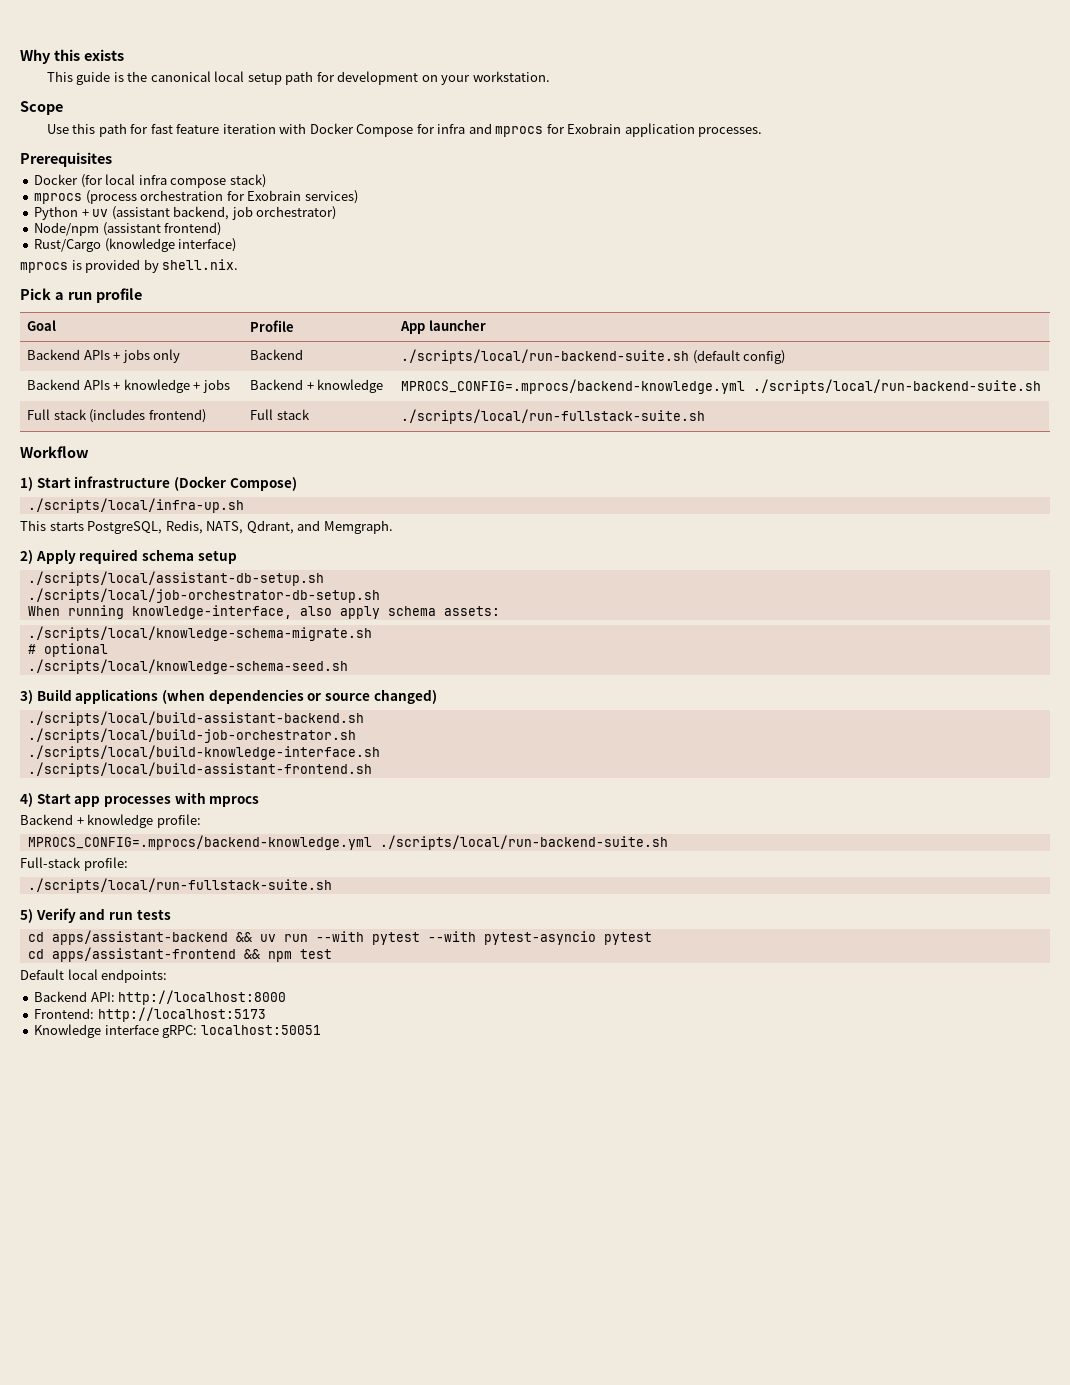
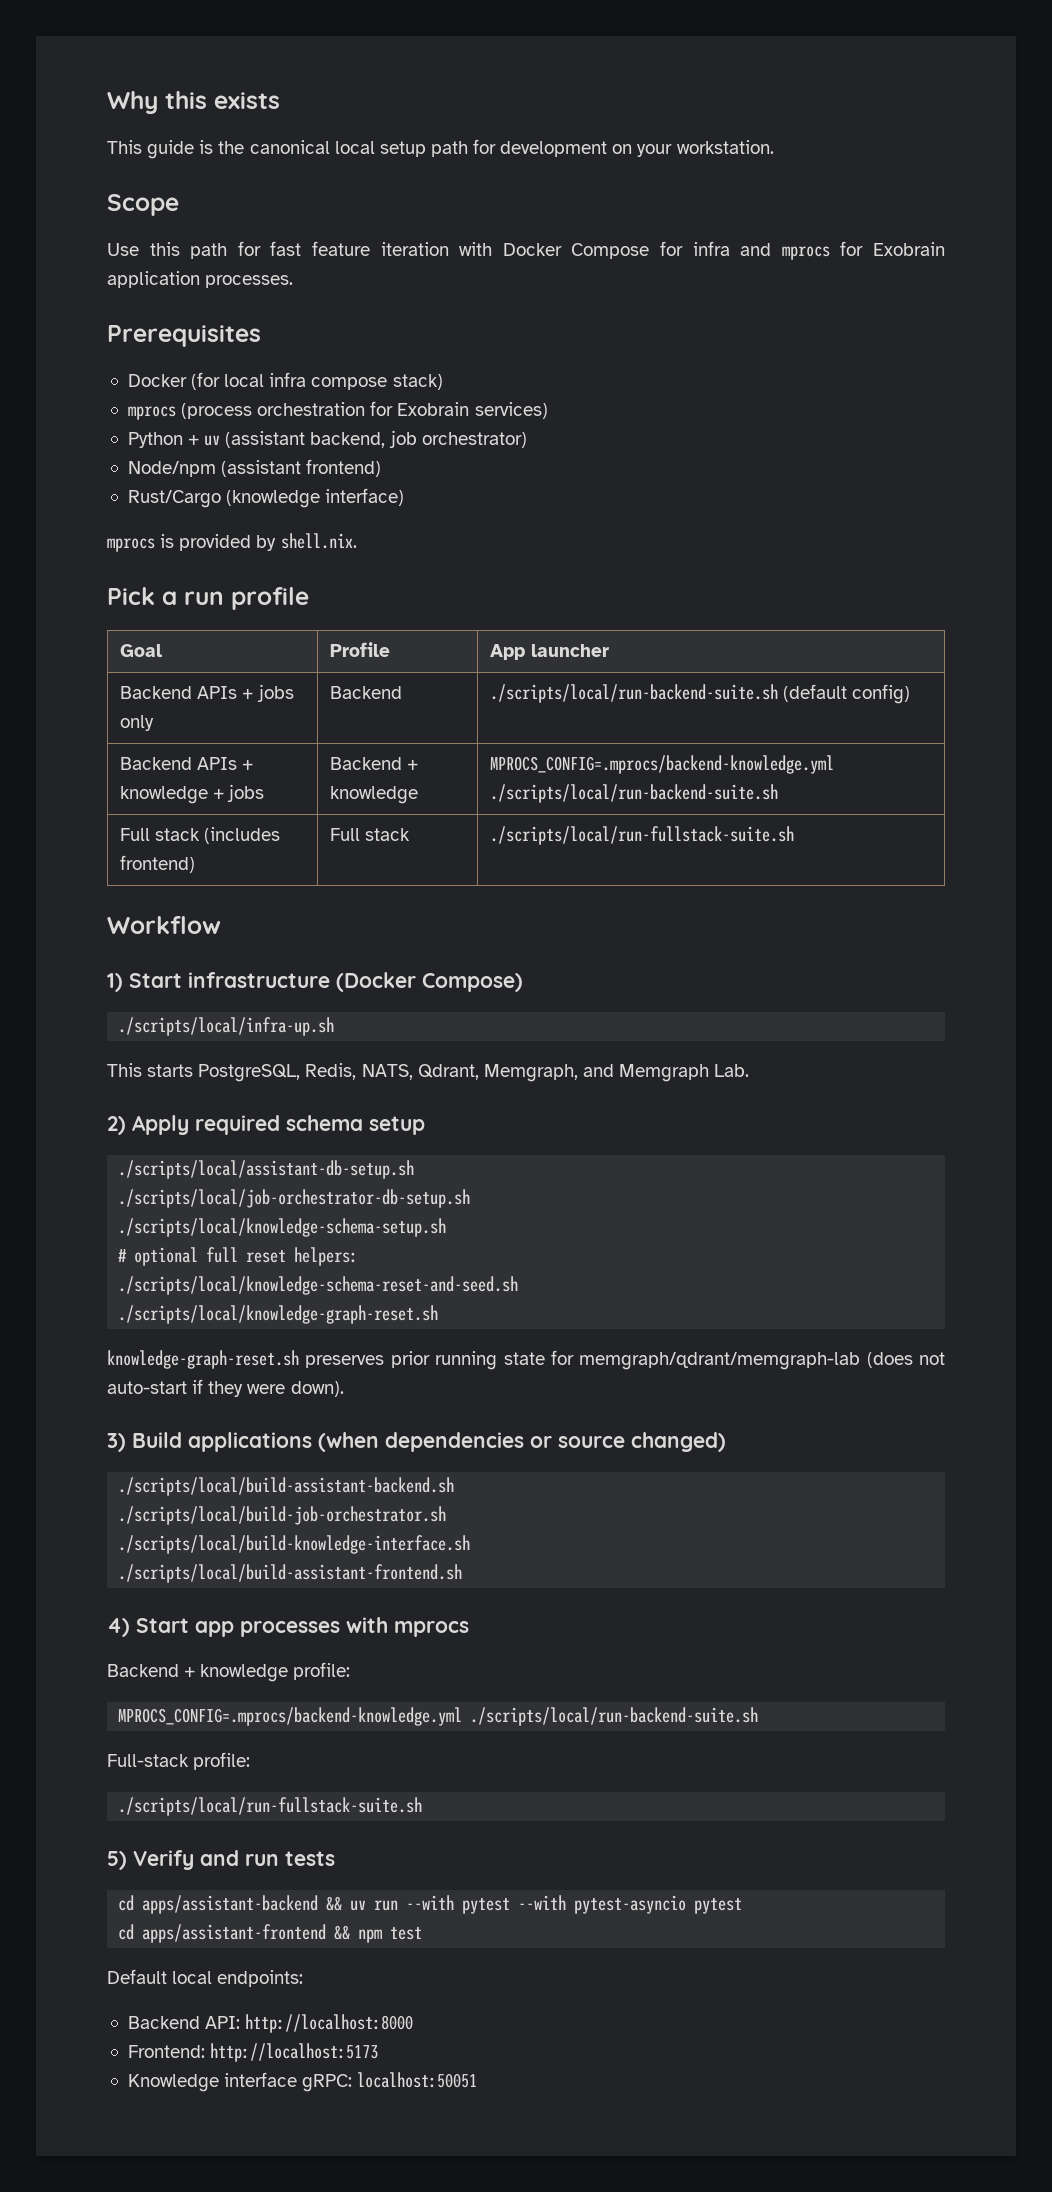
[297,520,393,534] and Memgraph. -> [483,1064,750,1082] Memgraph, and Memgraph Lab.
[27,605,500,619] [27,626,372,641] [27,643,108,657] [27,659,348,674] When running knowledge-interface, also apply schema assets: // ./scripts/local/knowledge-schema-migrate.sh // # optional // ./scripts/local/knowledge-schema-seed.sh -> [118,1218,447,1237] [118,1247,359,1266] [118,1276,519,1295] [118,1305,439,1324] [107,1350,945,1370] [107,1379,344,1397] ./scripts/local/knowledge-schema-setup.sh // # optional full reset helpers: // ./scripts/local/knowledge-schema-reset-and-seed.sh // ./scripts/local/knowledge-graph-reset.sh // knowledge-graph-reset.sh preserves prior running state for memgraph/qdrant/memgraph-lab (does not auto-start if they were down).

